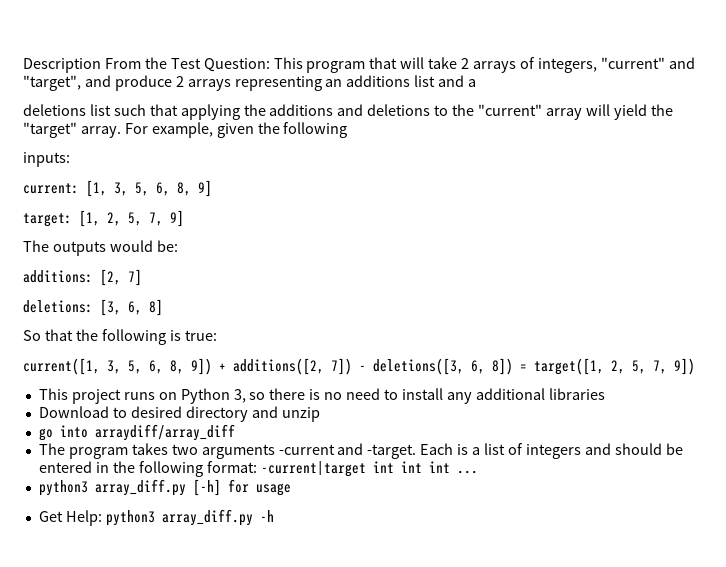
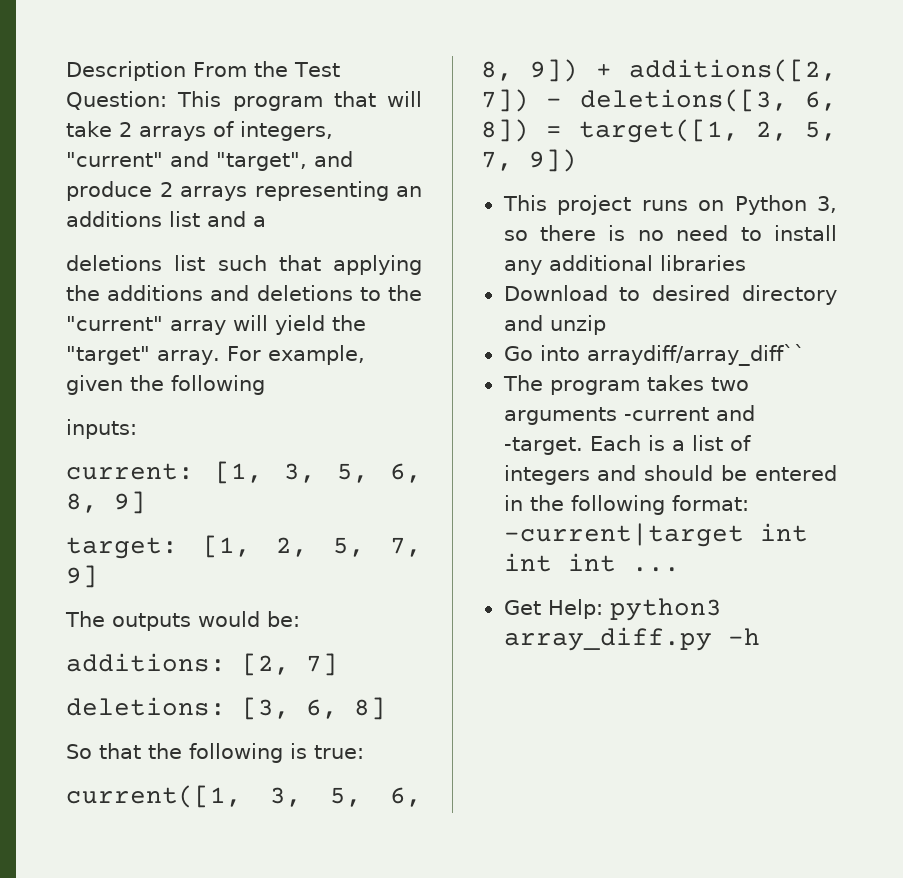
[38,424,235,441] go into arraydiff/array_diff -> [503,344,805,366] Go into arraydiff/array_diff``
[38,479,291,496] // python3 array_diff.py [-h] for usage -> (680, 569) none

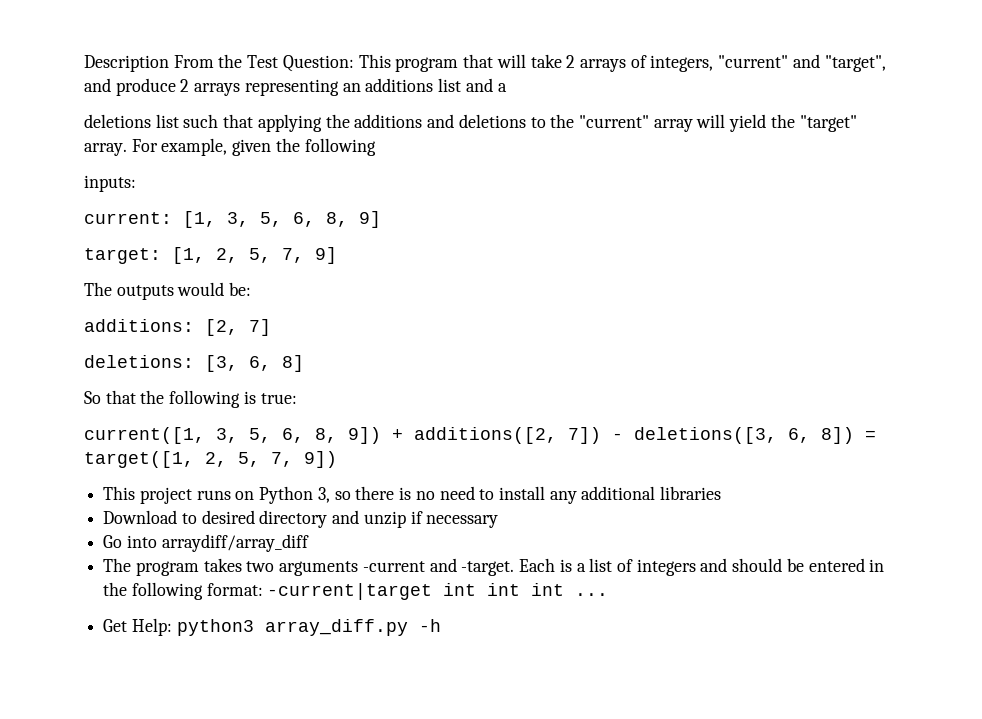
(606, 325) none -> [410,511,499,528] if necessary
[586,344,805,366] arraydiff/array_diff`` -> [161,534,309,552] arraydiff/array_diff

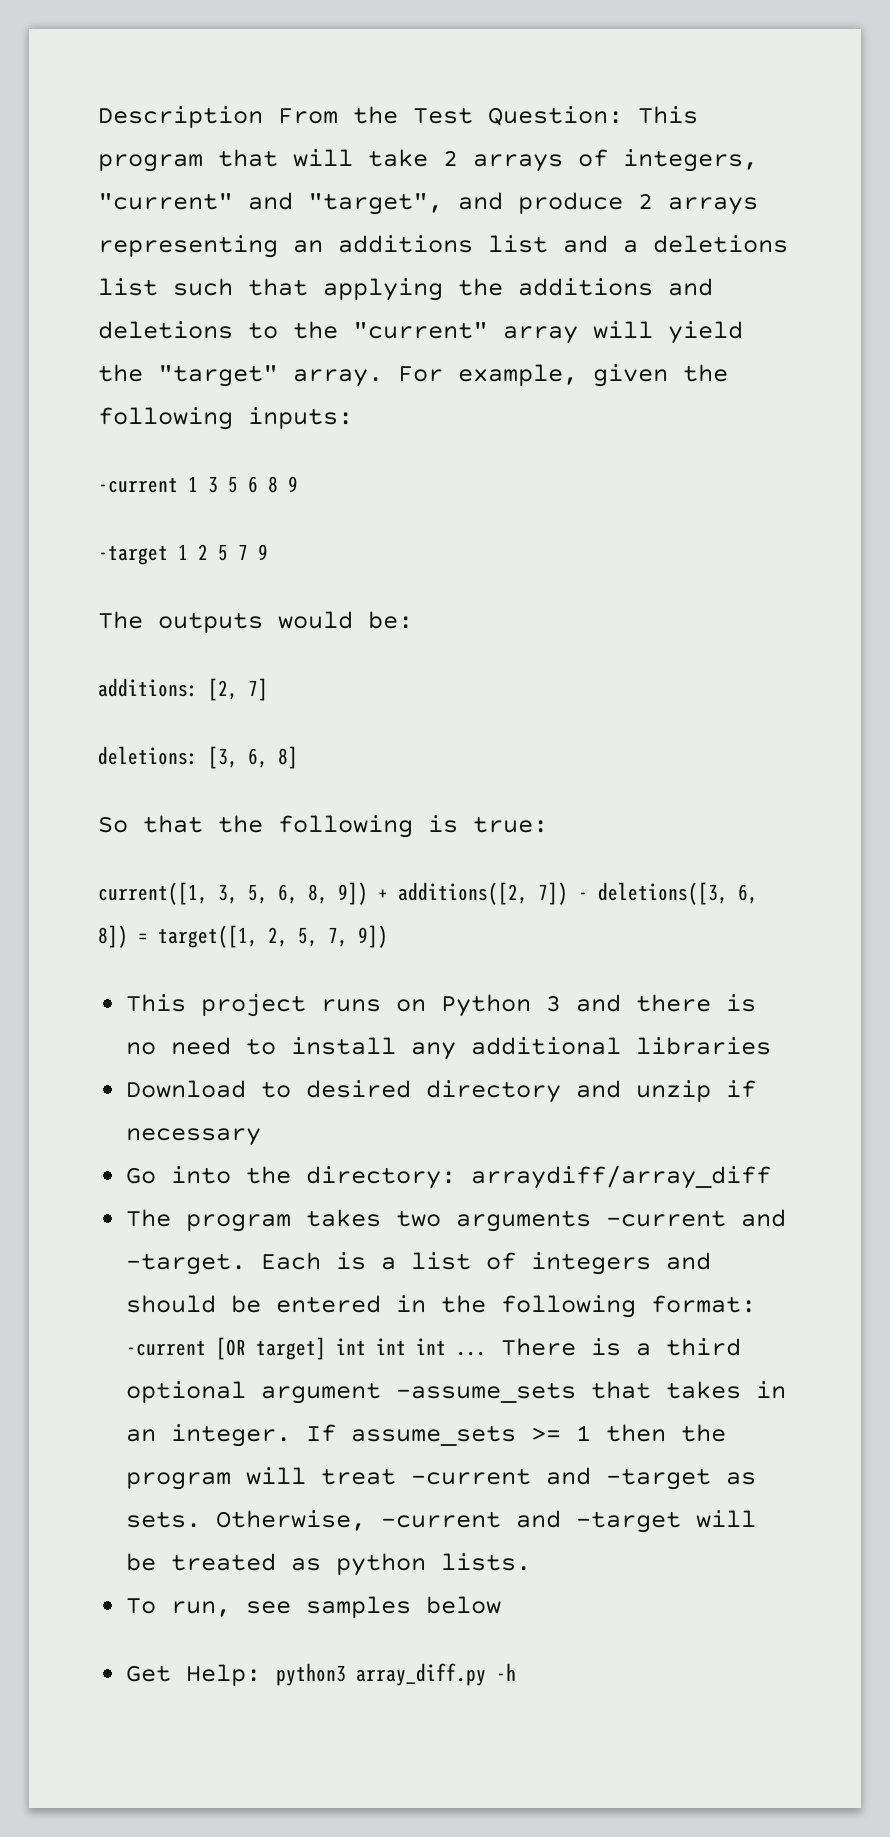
(507, 87) // -> (638, 246) none
(376, 147) // -> (233, 418) none
[84,211,381,228] [84,247,337,264] current: [1, 3, 5, 6, 8, 9] // target: [1, 2, 5, 7, 9] -> [98,476,298,493] [98,544,268,565] -current 1 3 5 6 8 9 // -target 1 2 5 7 9
[317,487,351,503] 3, so -> [546,994,622,1012] 3 and
(157, 541) none -> [246,1166,457,1189] the directory:
[267,583,433,600] -current|target -> [126,1337,327,1360] -current [OR target]
(609, 594) none -> [501,1338,742,1356] [126,1381,787,1404] [126,1424,727,1447] [126,1467,757,1490] [126,1510,757,1533] [126,1553,532,1576] [126,1596,502,1618] There is a third optional argument -assume_sets that takes in an integer. If assume_sets >= 1 then the program will treat -current and -target as sets. Otherwise, -current and -target will be treated as python lists. // To run, see samples below

